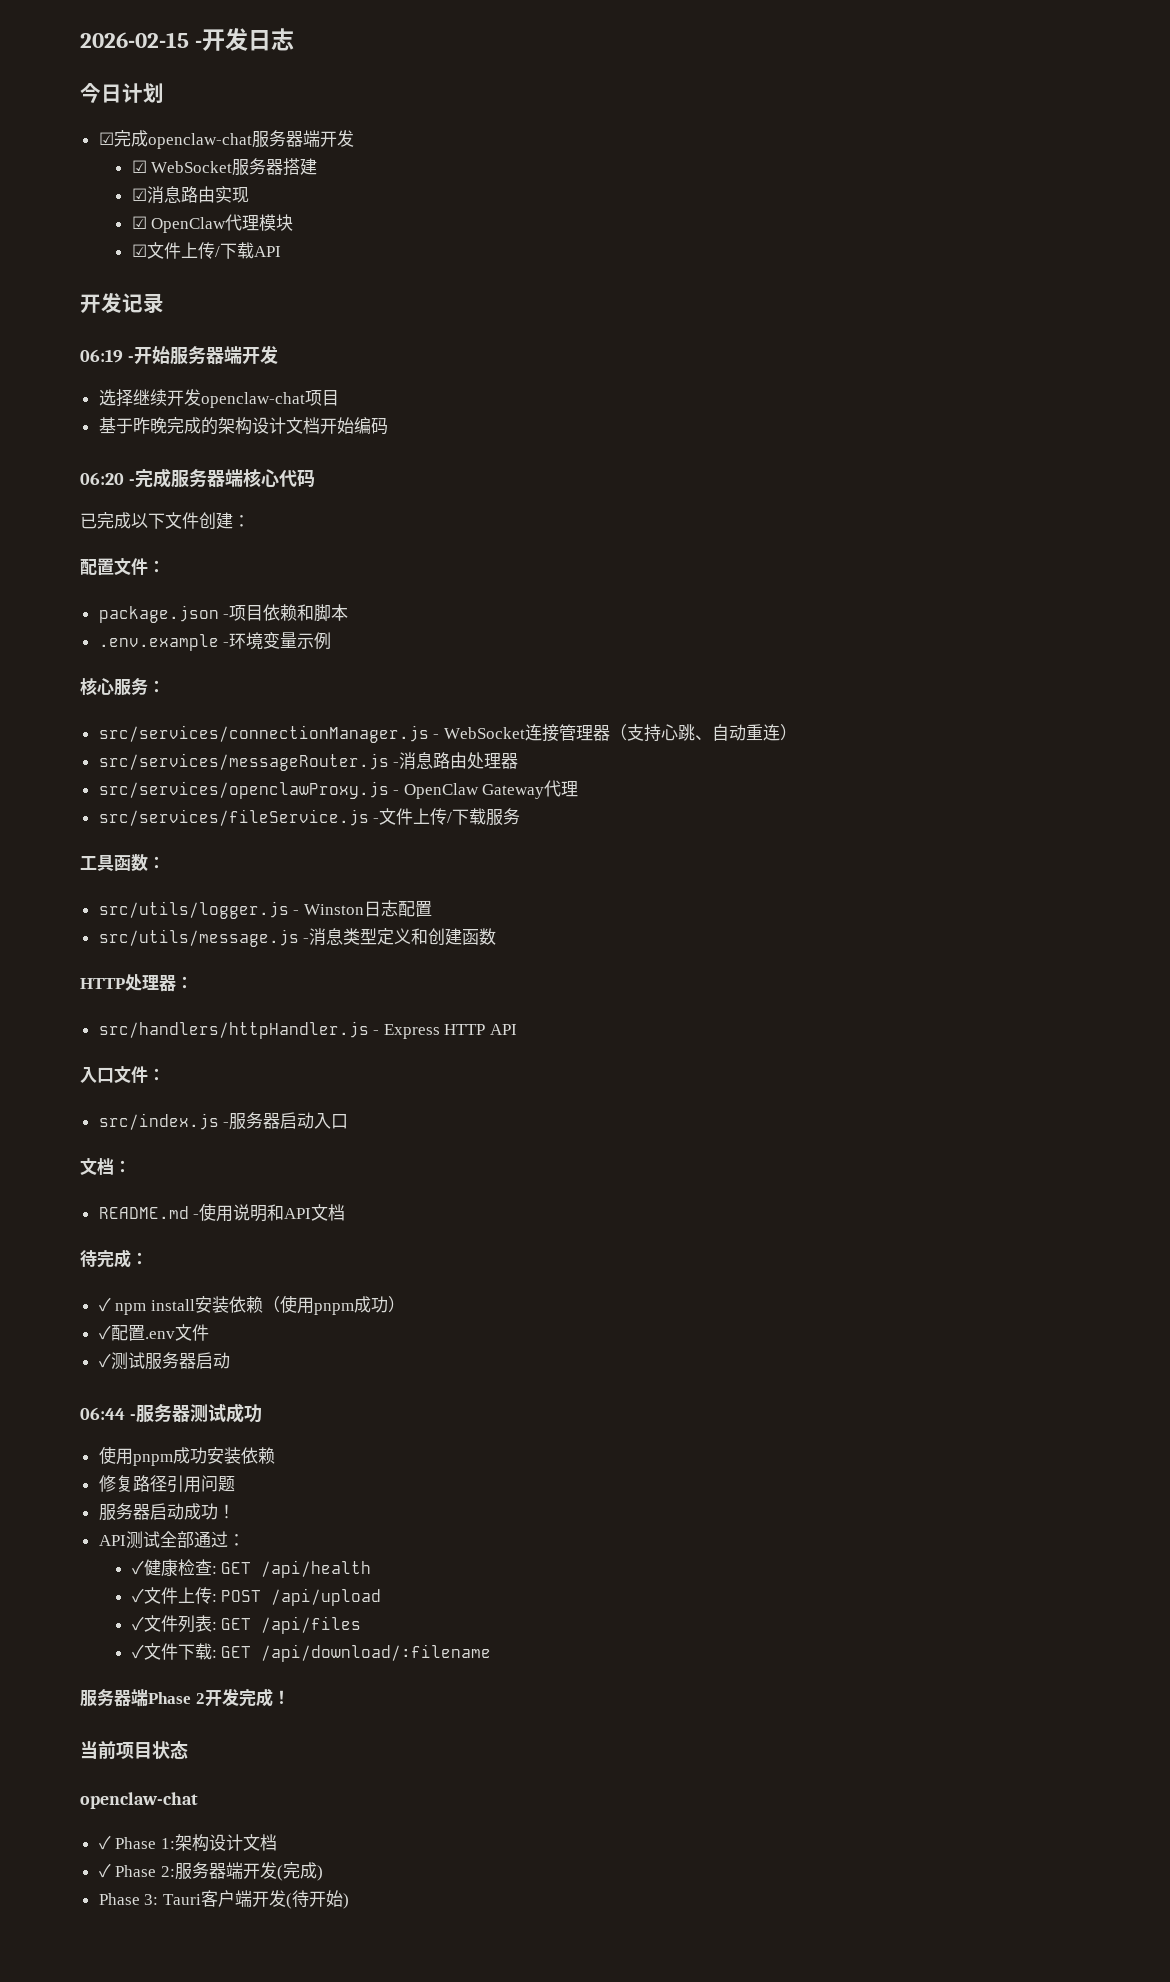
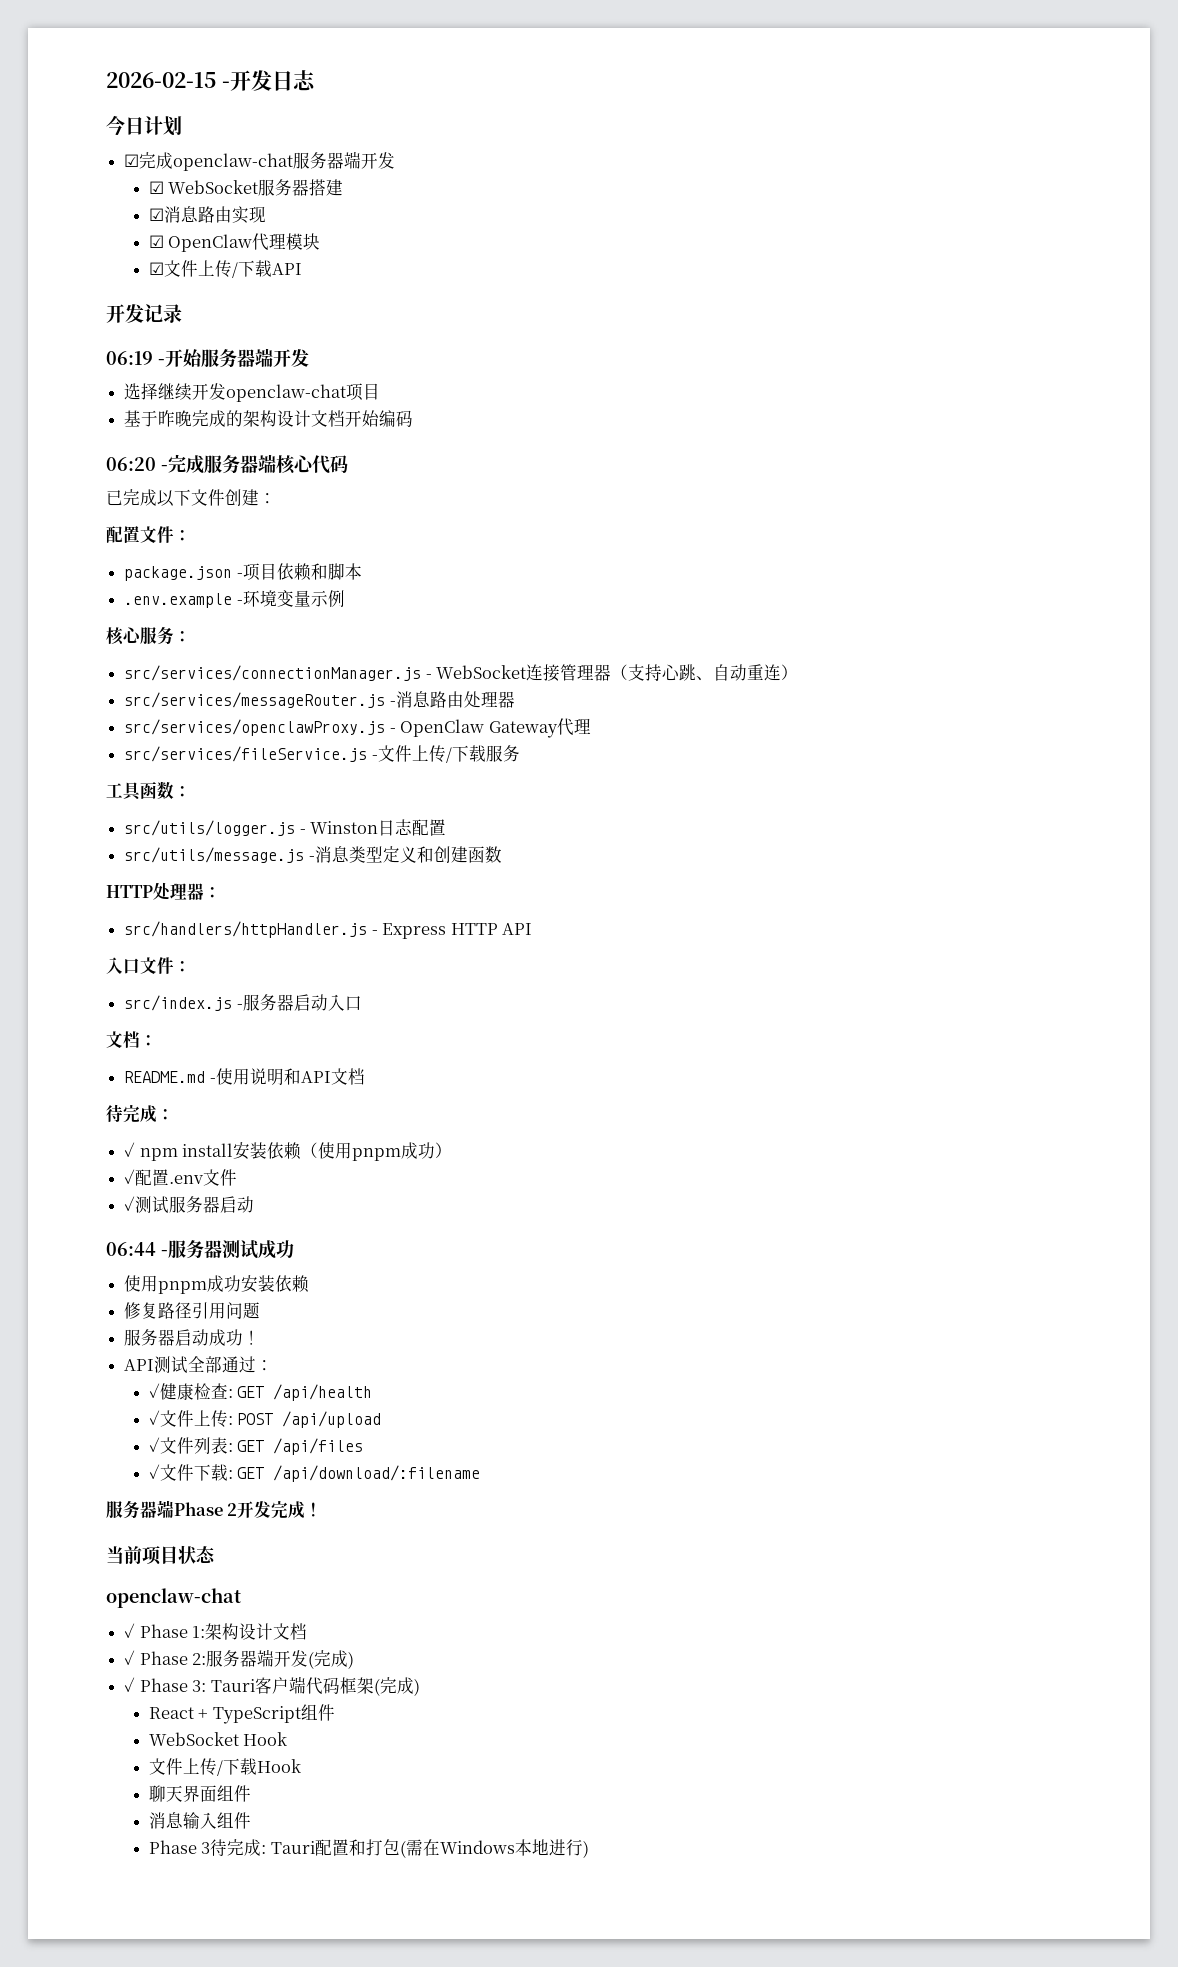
(323, 1873) none -> [124,1677,136,1692] ✓
[251,1890,343,1909] 开发(待开始 -> [305,1677,420,1696] [148,1704,335,1724] [148,1732,288,1746] [148,1758,301,1776] [148,1785,251,1802] [148,1812,251,1829] [148,1839,583,1858] 代码框架(完成) // React + TypeScript组件 // WebSocket Hook // 文件上传/下载Hook // 聊天界面组件 // 消息输入组件 // Phase 3待完成: Tauri配置和打包(需在Windows本地进行

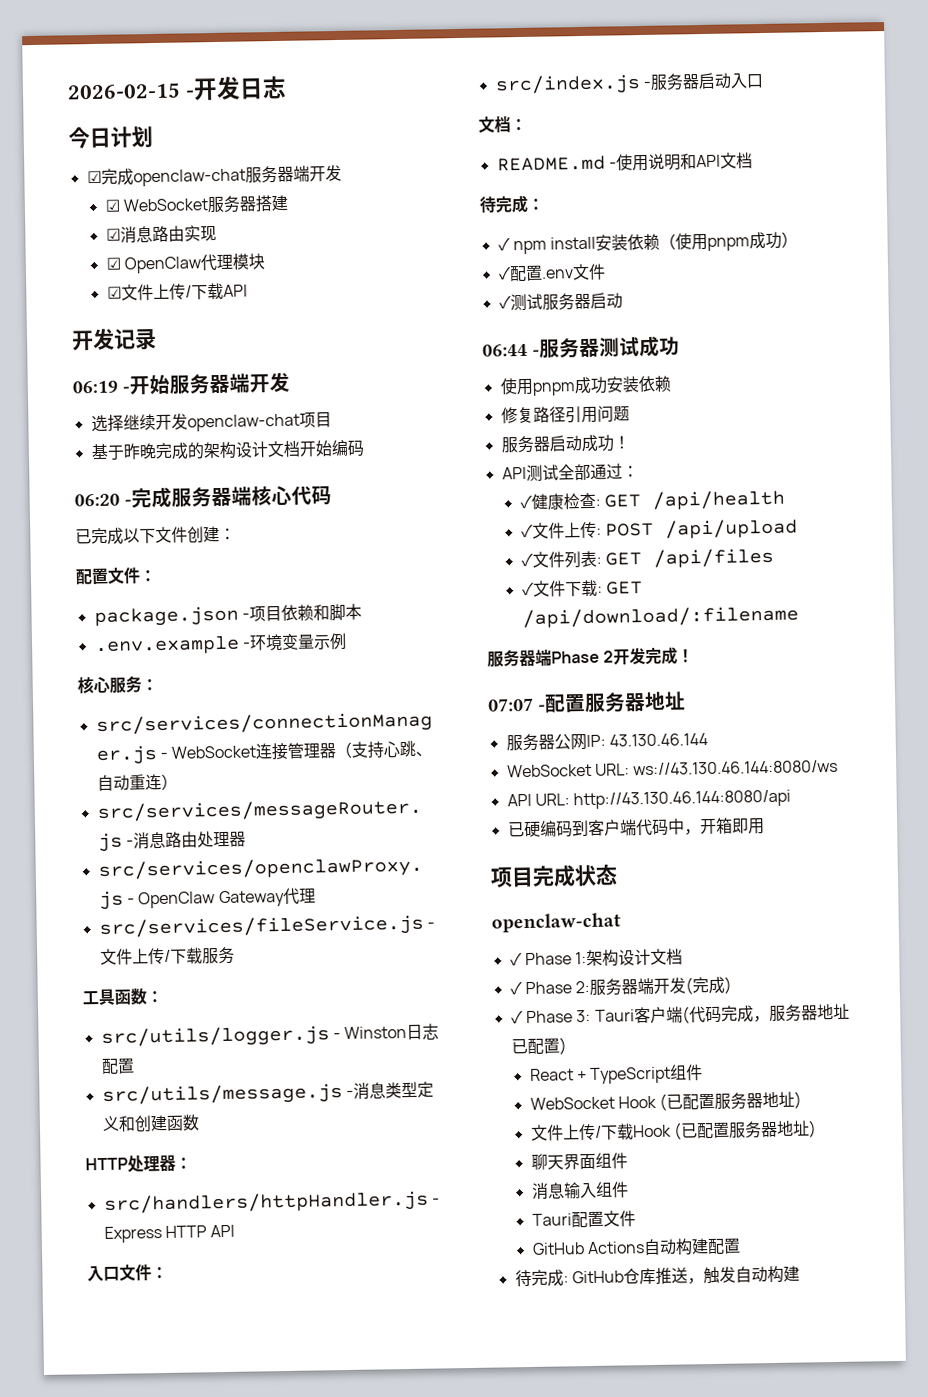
[106,1546,178,1565] 当前项目 -> [488,691,687,714] [505,733,708,752] [506,759,839,778] [506,789,792,810] [507,817,765,838] [490,864,576,888] 07:07 -配置服务器地址 // 服务器公网IP: 43.130.46.144 // WebSocket URL: ws://43.130.46.144:8080/ws // API URL: http://43.130.46.144:8080/api // 已硬编码到客户端代码中，开箱即用 // 项目完成
[305,1677,414,1696] 代码框架(完成 -> [681,1003,850,1024] [510,1037,560,1055] (代码完成，服务器地址已配置
(288, 1739) none -> [659,1091,803,1111] (已配置服务器地址)
(301, 1766) none -> [672,1120,817,1140] (已配置服务器地址)
[148,1839,589,1858] Phase 3待完成: Tauri配置和打包(需在Windows本地进行) -> [531,1210,636,1228] [531,1237,741,1256] [514,1265,800,1288] Tauri配置文件 // GitHub Actions自动构建配置 // 待完成: GitHub仓库推送，触发自动构建

